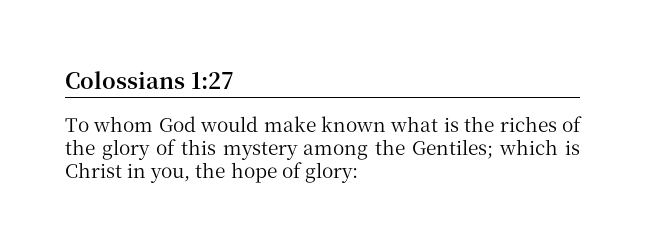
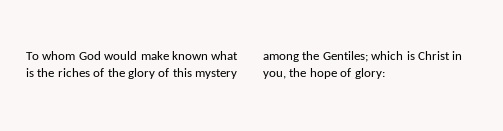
[65,71,234,89] Colossians 1:27 // -> (26, 56) none

